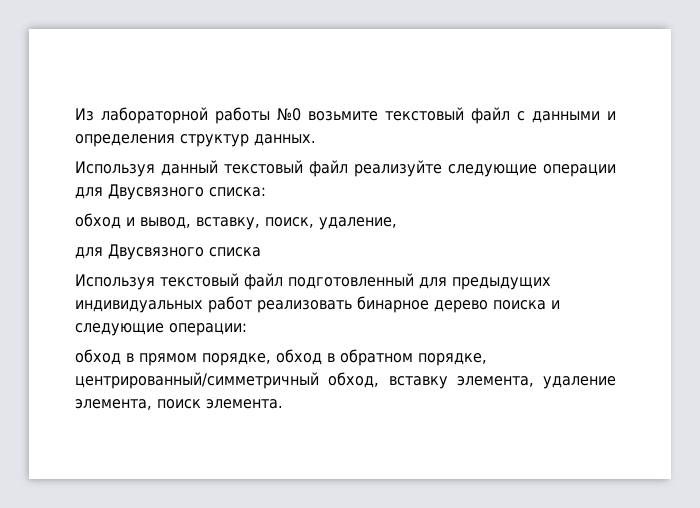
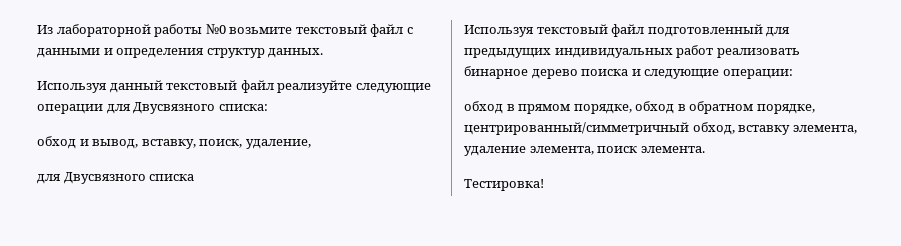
(283, 404) none -> [464,179,544,191] // Тестировка!

